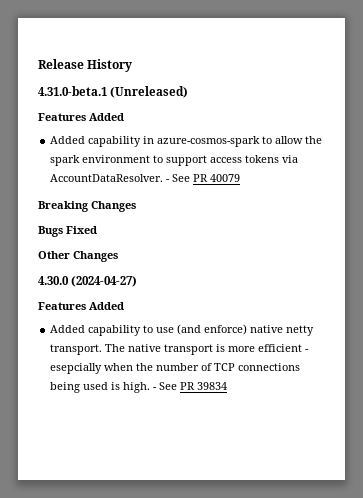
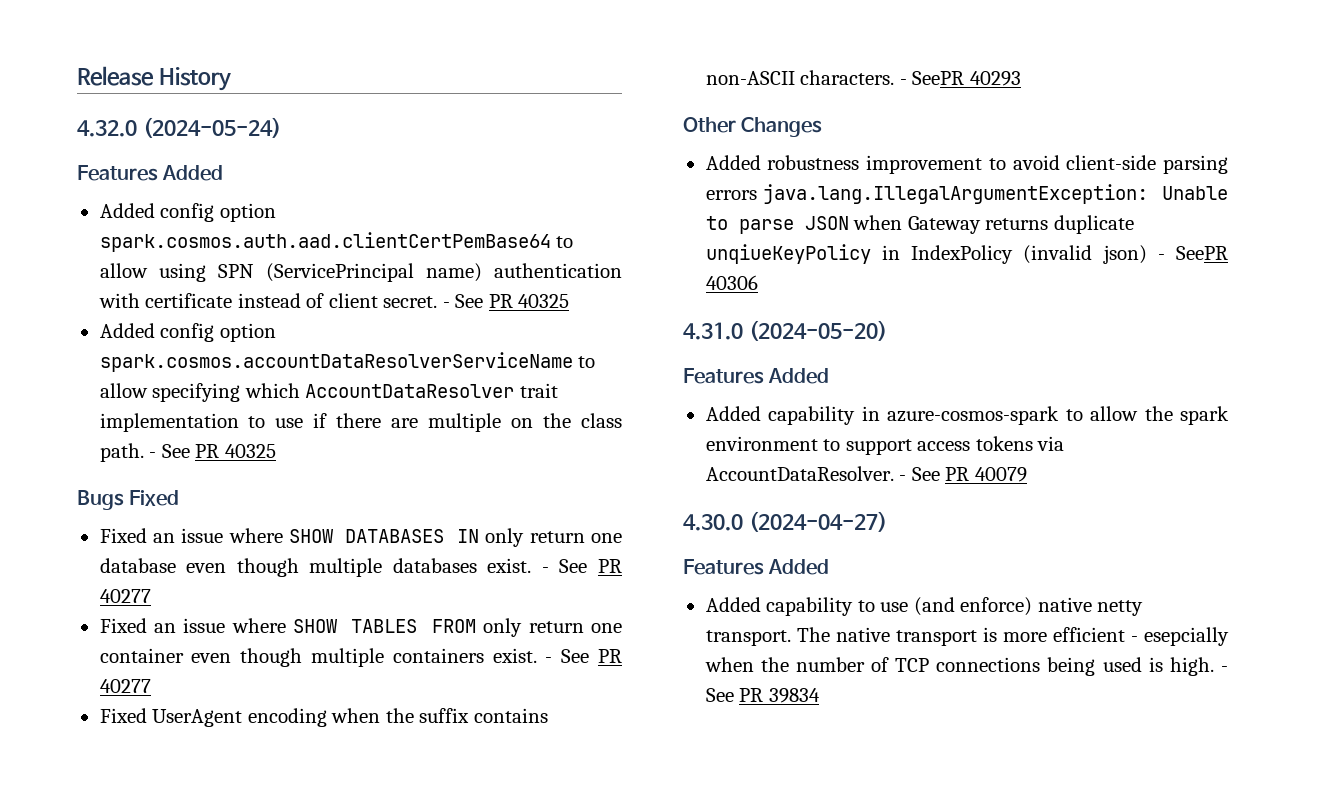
[38,86,189,98] 4.31.0-beta.1 (Unreleased) -> [77,117,281,138] [77,165,224,181] [99,203,276,222] [99,232,574,252] [99,263,623,282] [98,293,570,308] [99,323,276,342] [99,352,596,372] [99,383,558,402] [99,413,622,432] [99,443,276,462] [77,490,180,510] [99,528,623,547] [99,558,623,577] [99,589,151,603] [99,618,622,637] [99,648,623,667] [99,679,151,693] [99,708,548,727] [705,70,1021,86] [683,117,823,137] [705,155,1228,174] [705,184,1228,204] [705,215,1134,234] [705,244,1228,264] [705,275,758,290] [683,320,887,341] 4.32.0 (2024-05-24) // Features Added // Added config option spark.cosmos.auth.aad.clientCertPemBase64 to allow using SPN (ServicePrincipal name) authentication with certificate instead of client secret. - See PR 40325 // Added config option spark.cosmos.accountDataResolverServiceName to allow specifying which AccountDataResolver trait implementation to use if there are multiple on the class path. - See PR 40325 // Bugs Fixed // Fixed an issue where SHOW DATABASES IN only return one database even though multiple databases exist. - See PR 40277 // Fixed an issue where SHOW TABLES FROM only return one container even though multiple containers exist. - See PR 40277 // Fixed UserAgent encoding when the suffix contains non-ASCII characters. - SeePR 40293 // Other Changes // Added robustness improvement to avoid client-side parsing errors java.lang.IllegalArgumentException: Unable to parse JSON when Gateway returns duplicate unqiueKeyPolicy in IndexPolicy (invalid json) - SeePR 40306 // 4.31.0 (2024-05-20)
[38,201,136,212] [38,226,97,237] [38,251,118,262] // Breaking Changes // Bugs Fixed // Other Changes -> (1027, 474) none

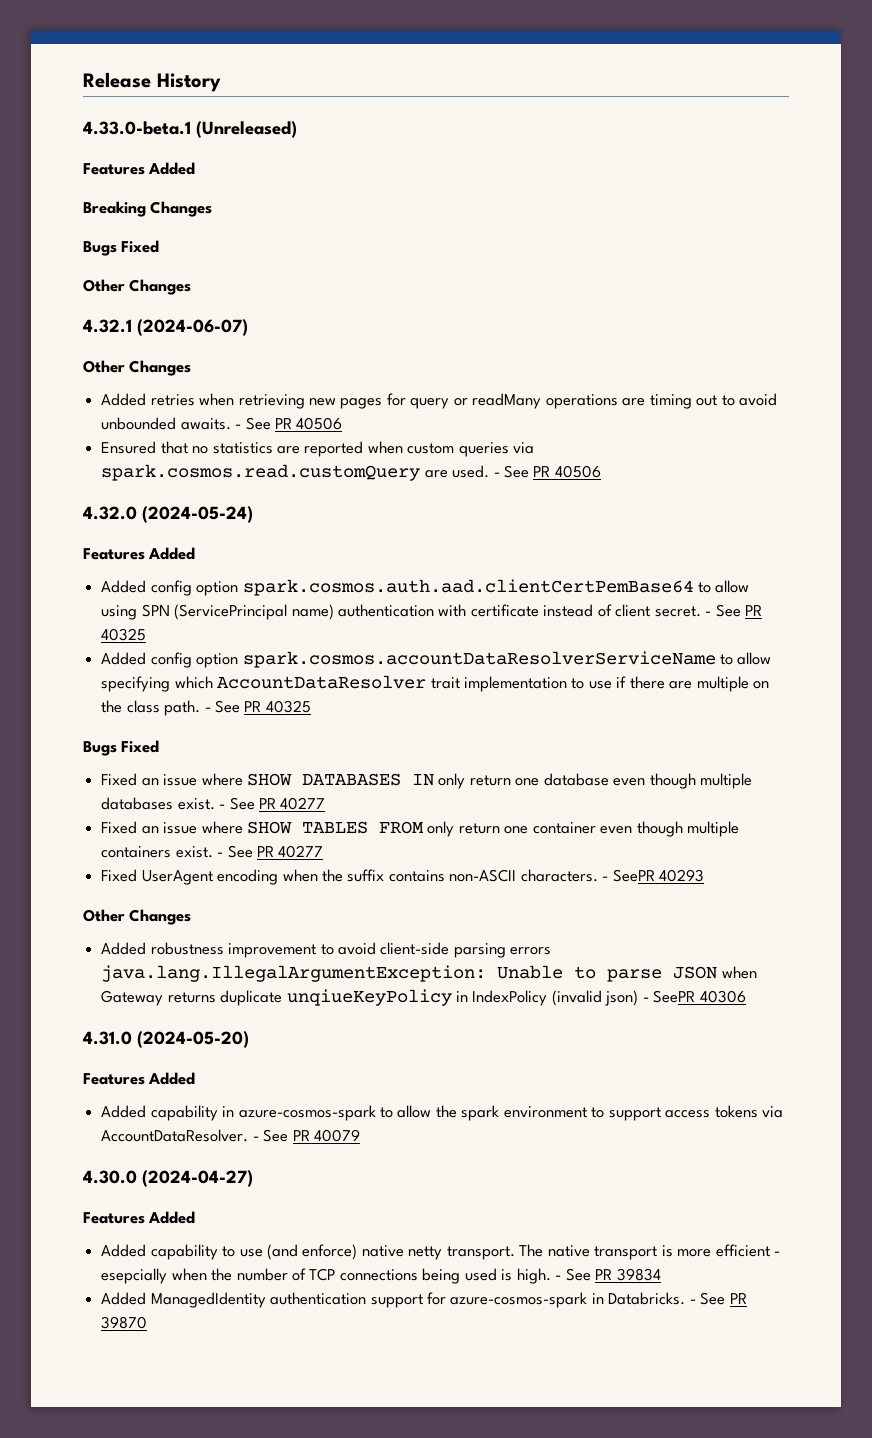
(231, 79) none -> [83,121,297,138] [83,162,196,175] [83,201,213,217] [83,240,160,256] [83,279,192,295] [83,319,248,336] [83,360,192,376] [101,393,777,409] [101,417,343,430] [101,441,535,457] [101,464,601,481] // 4.33.0-beta.1 (Unreleased) // Features Added // Breaking Changes // Bugs Fixed // Other Changes // 4.32.1 (2024-06-07) // Other Changes // Added retries when retrieving new pages for query or readMany operations are timing out to avoid unbounded awaits. - See PR 40506 // Ensured that no statistics are reported when custom queries via spark.cosmos.read.customQuery are used. - See PR 40506
(820, 695) none -> [101,1292,747,1308] [101,1316,148,1329] // Added ManagedIdentity authentication support for azure-cosmos-spark in Databricks. - See PR 39870

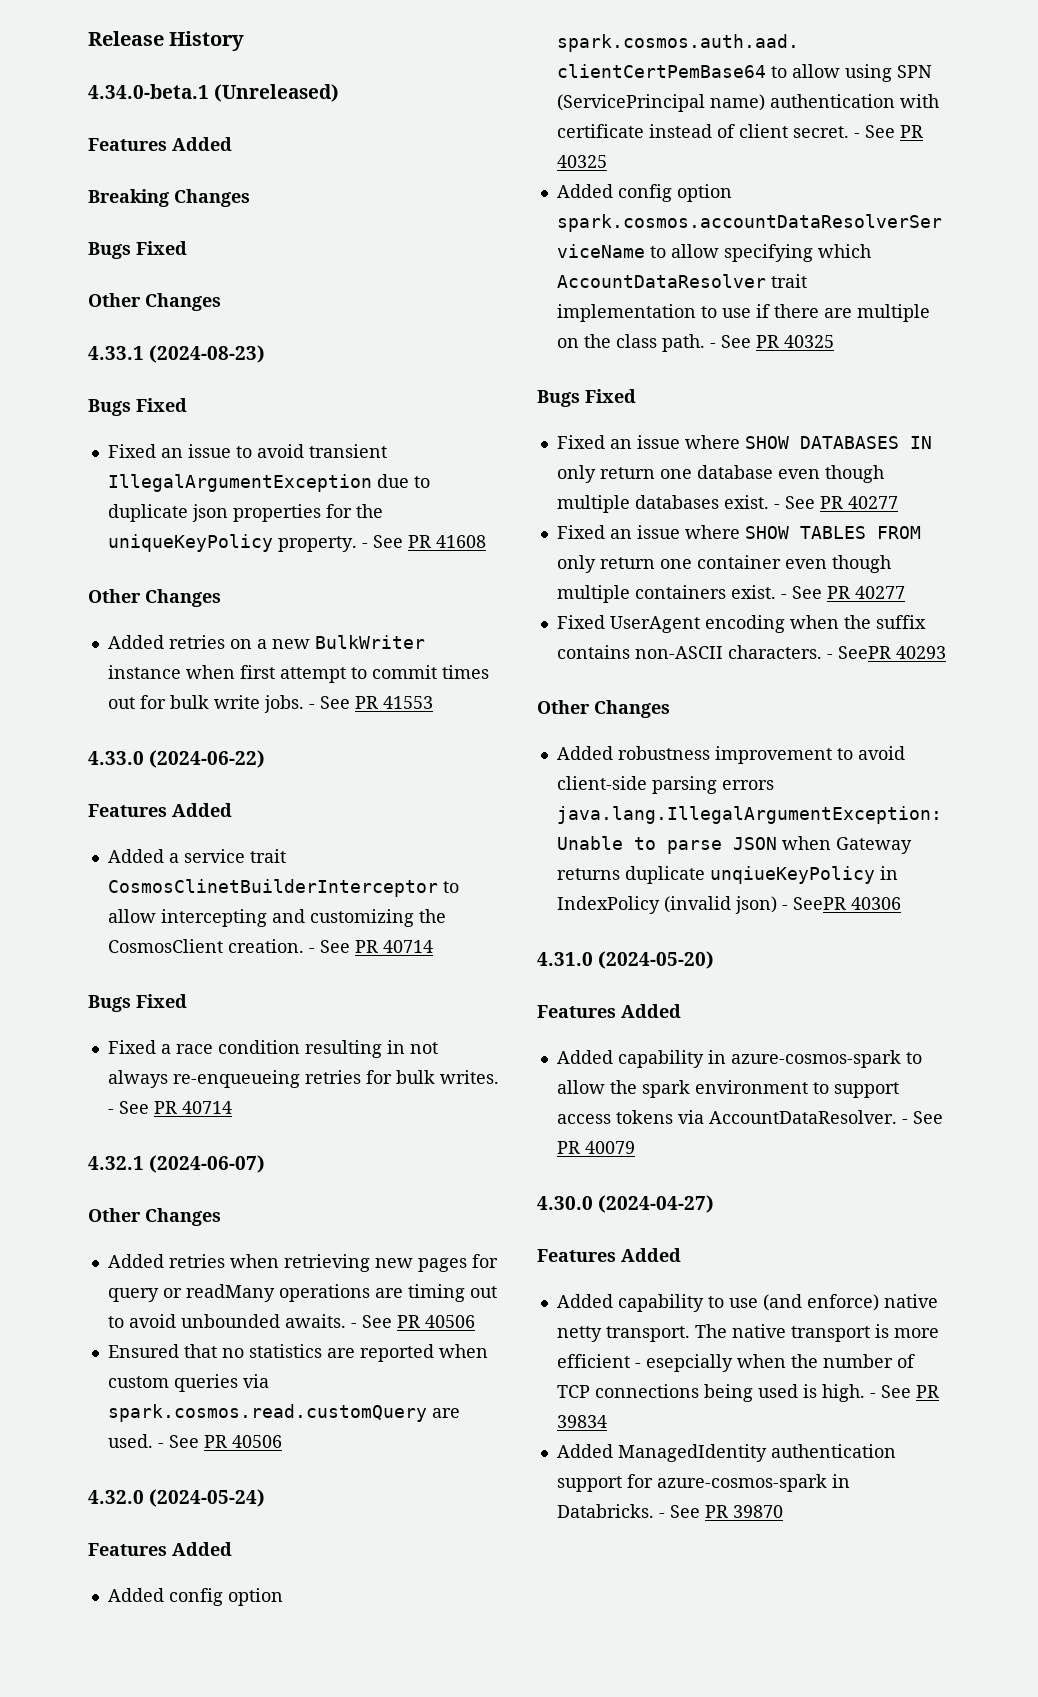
[83,121,191,135] 4.33.0-beta.1 -> [88,84,209,99] 4.34.0-beta.1
(192, 287) none -> [88,345,266,363] [88,398,187,416] [107,444,387,458] [107,474,430,492] [107,504,383,522] [107,534,486,552] [88,589,221,607] [107,635,425,649] [107,665,489,683] [107,695,433,713] [88,750,266,768] [88,803,232,817] [107,849,286,863] [107,879,459,897] [107,909,446,927] [107,939,433,953] [88,994,187,1012] [107,1040,438,1058] [107,1070,499,1088] [107,1101,232,1114] // 4.33.1 (2024-08-23) // Bugs Fixed // Fixed an issue to avoid transient IllegalArgumentException due to duplicate json properties for the uniqueKeyPolicy property. - See PR 41608 // Other Changes // Added retries on a new BulkWriter instance when first attempt to commit times out for bulk write jobs. - See PR 41553 // 4.33.0 (2024-06-22) // Features Added // Added a service trait CosmosClinetBuilderInterceptor to allow intercepting and customizing the CosmosClient creation. - See PR 40714 // Bugs Fixed // Fixed a race condition resulting in not always re-enqueueing retries for bulk writes. - See PR 40714

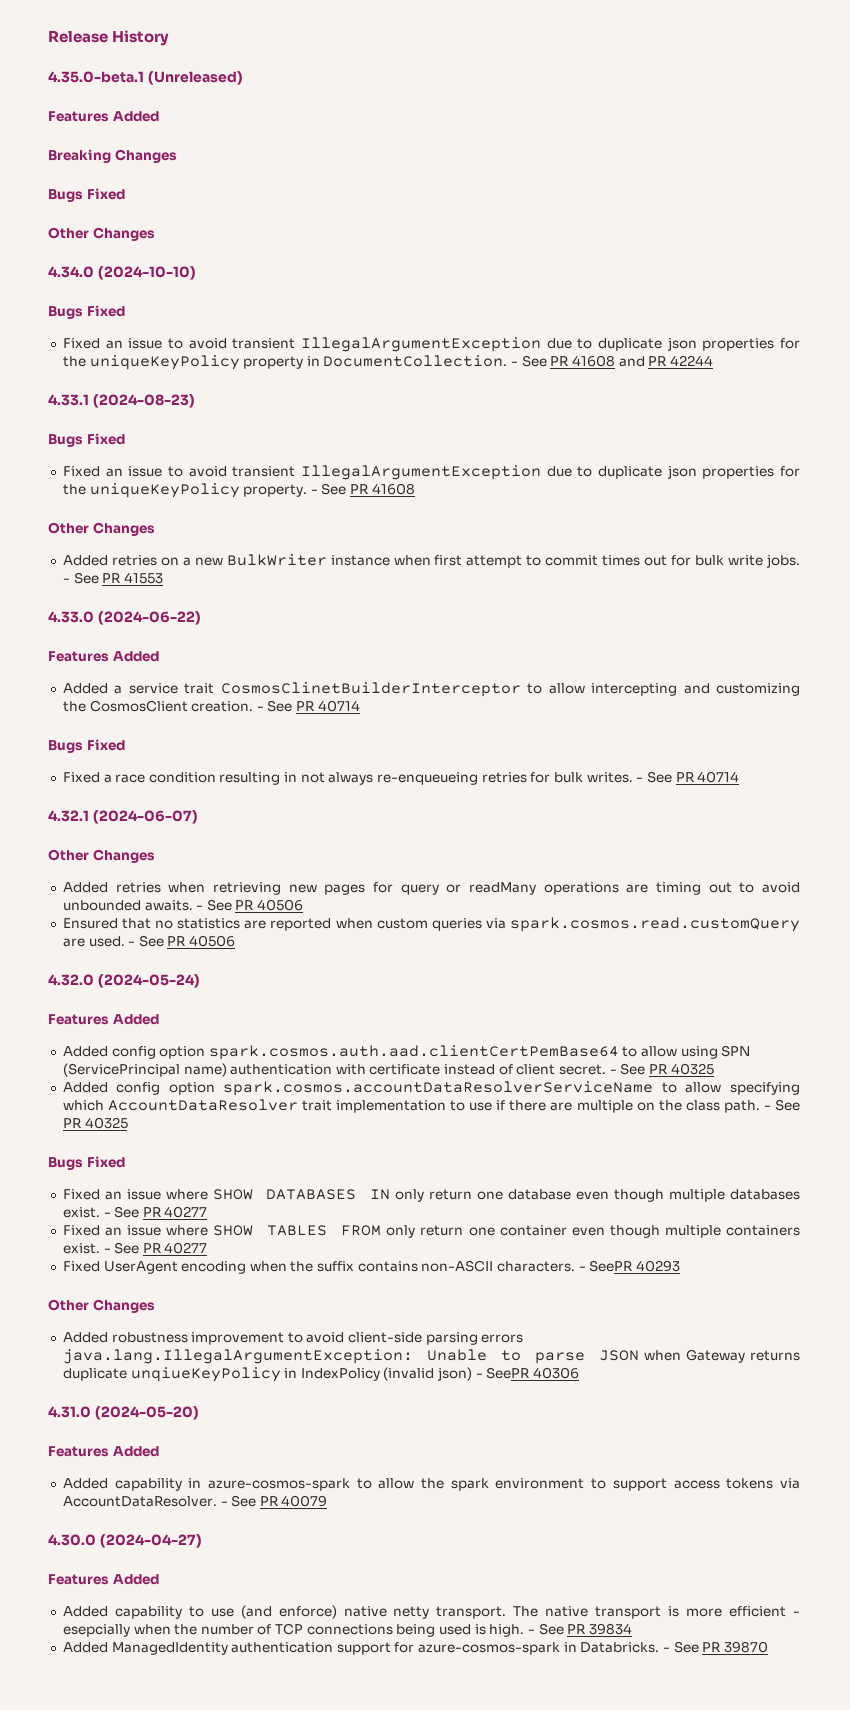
[88,84,209,99] 4.34.0-beta.1 -> [48,71,144,83] 4.35.0-beta.1
(221, 302) none -> [48,266,196,280] [48,305,125,319] [62,337,801,352] [62,355,713,370] // 4.34.0 (2024-10-10) // Bugs Fixed // Fixed an issue to avoid transient IllegalArgumentException due to duplicate json properties for the uniqueKeyPolicy property in DocumentCollection. - See PR 41608 and PR 42244

